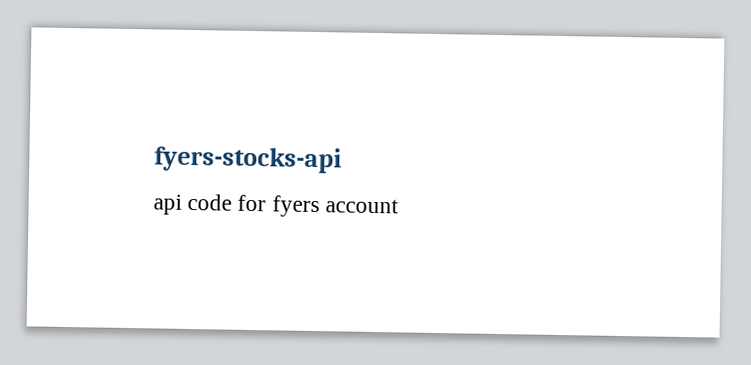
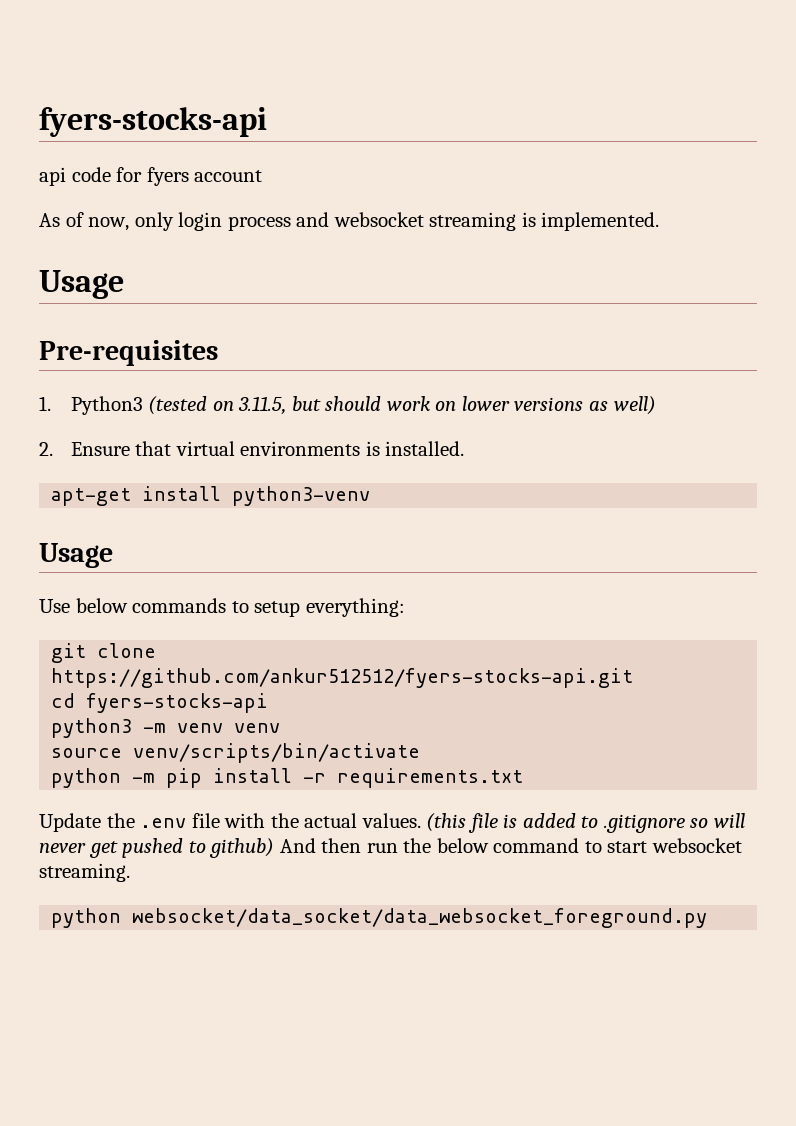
(399, 206) none -> [39,212,660,231] [39,270,124,299] [39,340,218,366] [39,396,656,415] [39,441,465,456] [51,486,371,506] [39,543,113,568] [39,598,405,617] [51,643,157,663] [51,668,634,688] [51,693,269,713] [51,718,281,738] [51,743,421,763] [51,768,524,788] [39,813,746,833] [39,838,742,858] [39,863,130,882] [51,908,708,928] // As of now, only login process and websocket streaming is implemented. // Usage // Pre-requisites // 1. Python3 (tested on 3.11.5, but should work on lower versions as well) // 2. Ensure that virtual environments is installed. // apt-get install python3-venv // Usage // Use below commands to setup everything: // git clone https://github.com/ankur512512/fyers-stocks-api.git // cd fyers-stocks-api // python3 -m venv venv // source venv/scripts/bin/activate // python -m pip install -r requirements.txt // Update the .env file with the actual values. (this file is added to .gitignore so will never get pushed to github) And then run the below command to start websocket streaming. // python websocket/data_socket/data_websocket_foreground.py

